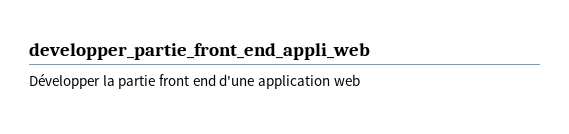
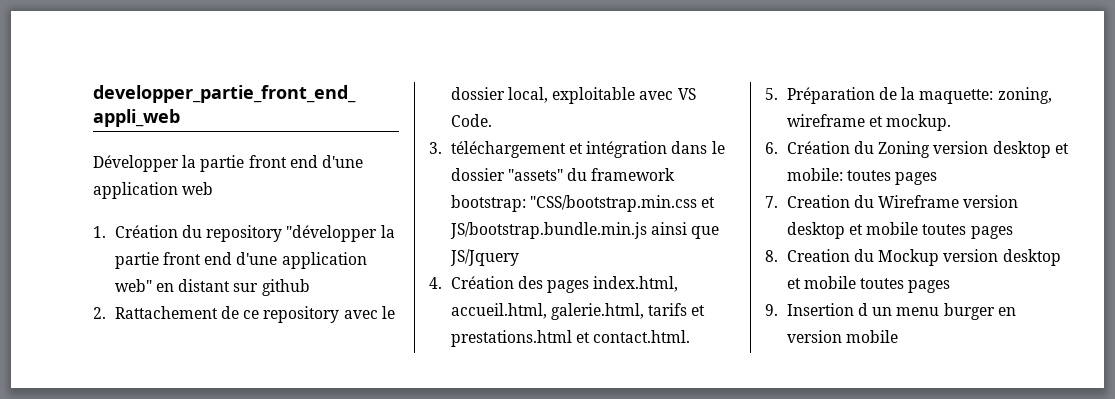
(360, 80) none -> [93,225,395,242] [114,252,367,269] [114,279,310,296] [93,306,395,323] [450,87,696,104] [450,114,492,127] [429,141,725,158] [450,168,676,181] [450,195,716,212] [449,222,720,239] [449,249,519,266] [429,276,679,293] [450,303,706,320] [450,330,691,347] [765,87,1052,104] [786,114,952,131] [765,141,1069,158] [786,168,938,185] [765,195,1019,208] [786,222,1013,239] [765,249,1061,266] [786,276,951,293] [765,303,1016,320] [786,330,899,343] // 1. Création du repository "développer la partie front end d'une application web" en distant sur github // 2. Rattachement de ce repository avec le dossier local, exploitable avec VS Code. // 3. téléchargement et intégration dans le dossier "assets" du framework bootstrap: "CSS/bootstrap.min.css et JS/bootstrap.bundle.min.js ainsi que JS/Jquery // 4. Création des pages index.html, accueil.html, galerie.html, tarifs et prestations.html et contact.html. // 5. Préparation de la maquette: zoning, wireframe et mockup. // 6. Création du Zoning version desktop et mobile: toutes pages // 7. Creation du Wireframe version desktop et mobile toutes pages // 8. Creation du Mockup version desktop et mobile toutes pages // 9. Insertion d un menu burger en version mobile

